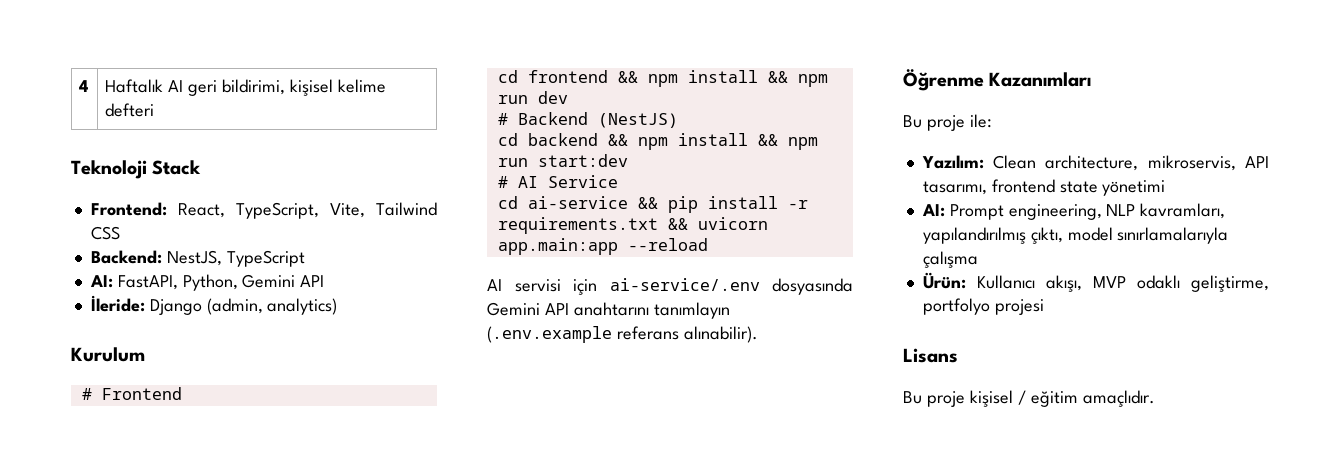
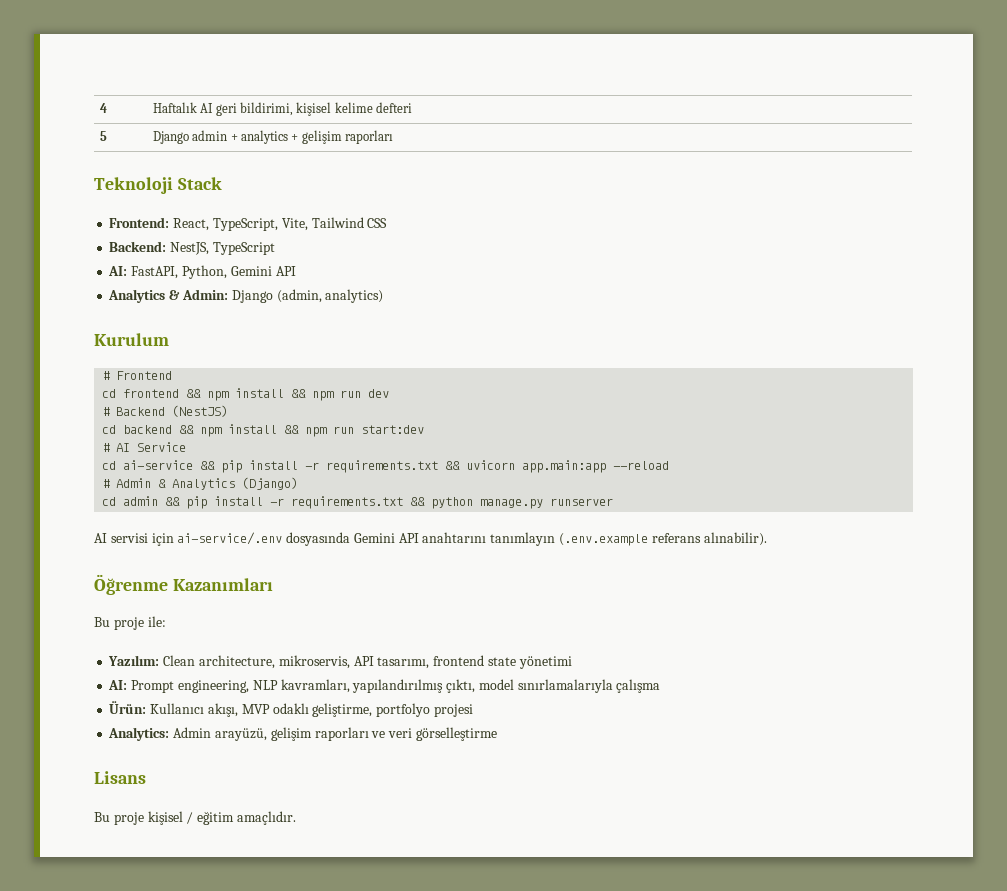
(155, 110) none -> [99,131,107,141] [152,130,393,144] // 5 | Django admin + analytics + gelişim raporları
[90,295,145,312] İleride: -> [108,289,228,303] Analytics & Admin:
(708, 244) none -> [102,477,299,490] [102,496,614,509] // # Admin & Analytics (Django) // cd admin && pip install -r requirements.txt && python manage.py runserver
(1044, 307) none -> [108,727,497,741] // Analytics: Admin arayüzü, gelişim raporları ve veri görselleştirme

